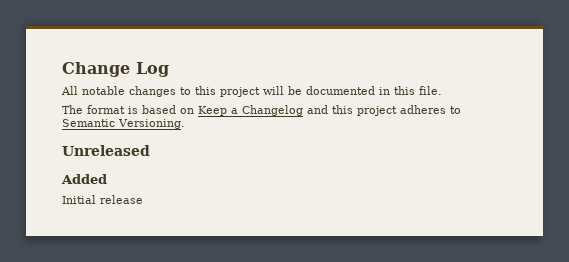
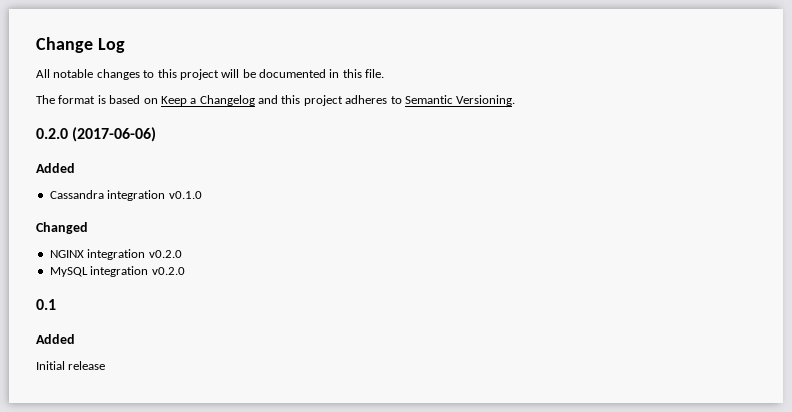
[62,145,150,156] Unreleased -> [36,127,157,142] [36,163,75,173] [49,190,202,201] [36,222,88,234] [49,249,182,260] [49,266,185,277] [36,299,56,310] 0.2.0 (2017-06-06) // Added // Cassandra integration v0.1.0 // Changed // NGINX integration v0.2.0 // MySQL integration v0.2.0 // 0.1

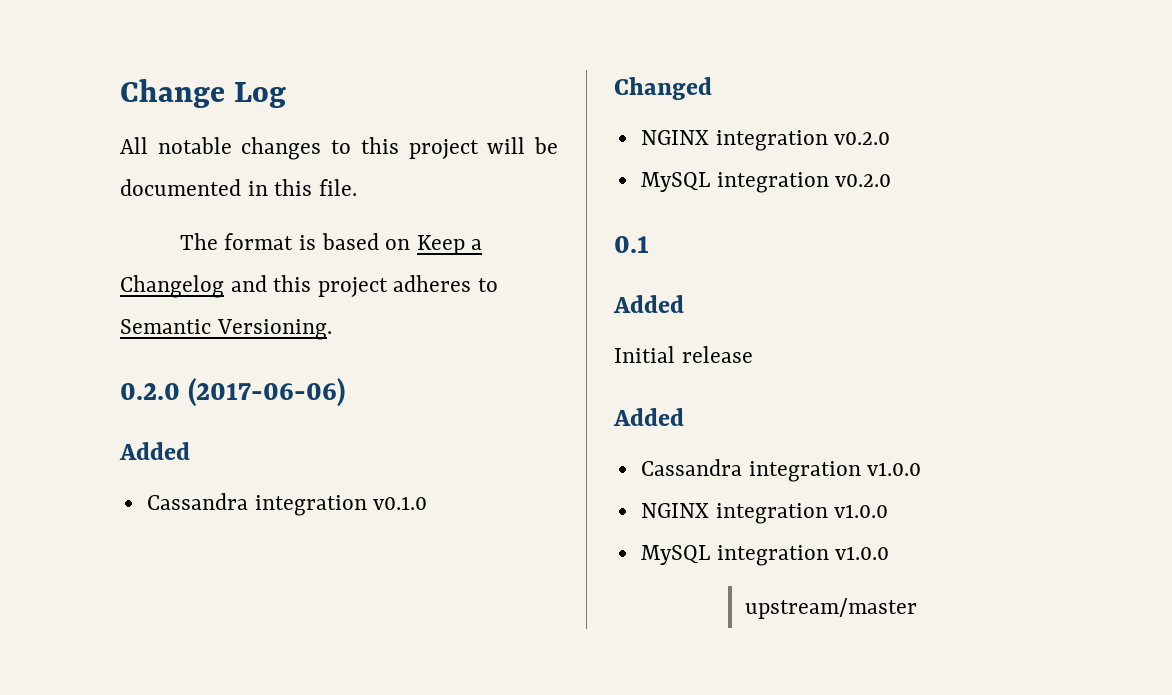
(106, 365) none -> [613,408,684,426] [640,459,922,482] [640,503,889,524] [640,545,890,566] [745,598,918,619] // Added // Cassandra integration v1.0.0 // NGINX integration v1.0.0 // MySQL integration v1.0.0 // upstream/master

